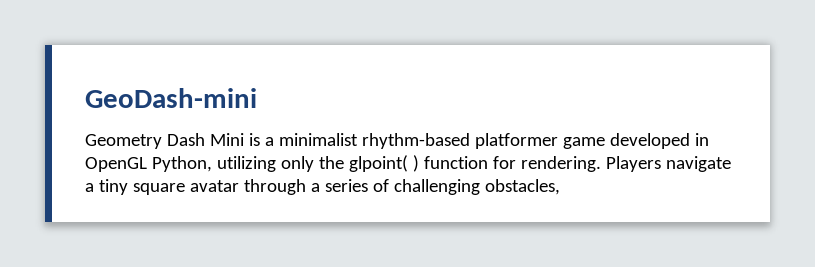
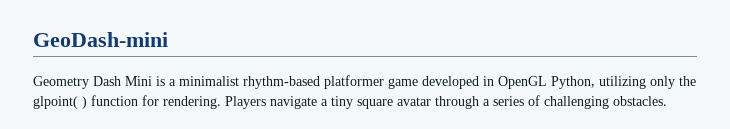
[484,179,560,195] obstacles, -> [613,96,667,106] obstacles.

